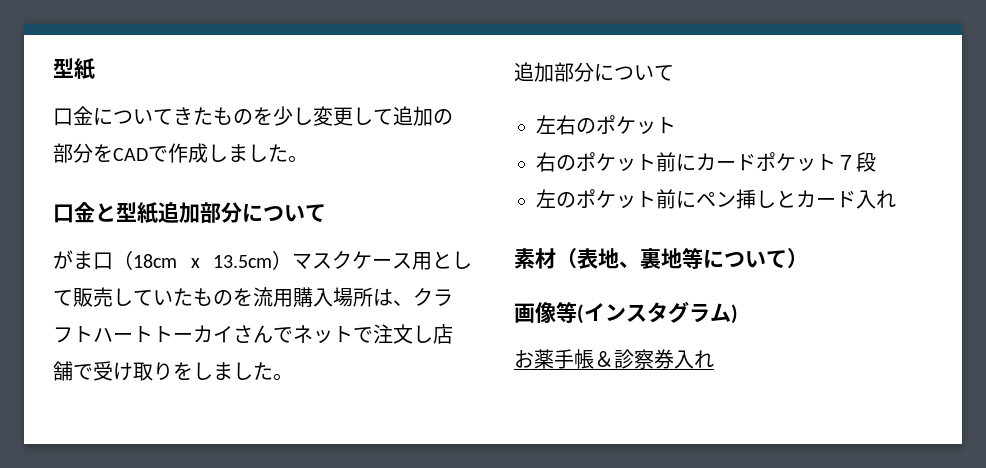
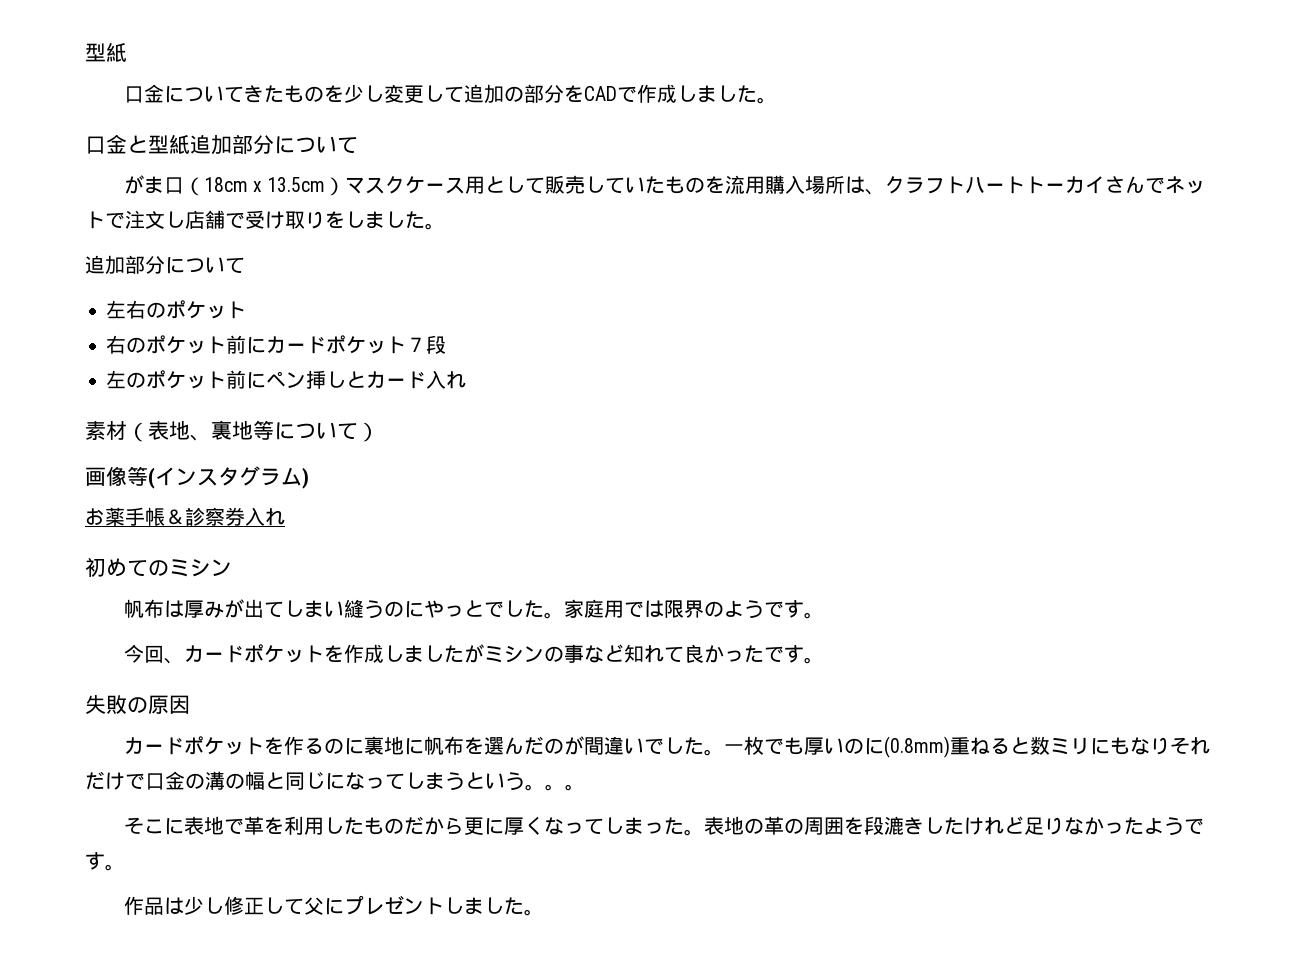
(714, 359) none -> [85,558,232,577] [123,599,824,619] [123,644,824,664] [85,695,190,715] [123,736,1210,758] [85,771,585,791] [123,816,1204,836] [85,852,125,871] [123,895,544,916] // 初めてのミシン // 帆布は厚みが出てしまい縫うのにやっとでした。家庭用では限界のようです。 // 今回、カードポケットを作成しましたがミシンの事など知れて良かったです。 // 失敗の原因 // カードポケットを作るのに裏地に帆布を選んだのが間違いでした。一枚でも厚いのに(0.8mm)重ねると数ミリにもなりそれだけで口金の溝の幅と同じになってしまうという。。。 // そこに表地で革を利用したものだから更に厚くなってしまった。表地の革の周囲を段漉きしたけれど足りなかったようです。 // 作品は少し修正して父にプレゼントしました。

